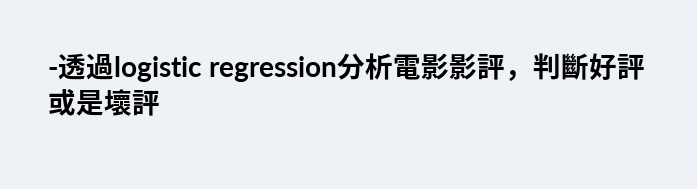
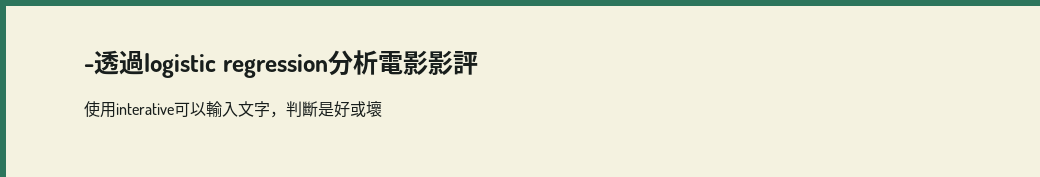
[505,53,646,81] [48,89,160,116] ，判斷好評或是壞評 -> [84,101,382,118] // 使用interative可以輸入文字，判斷是好或壞

